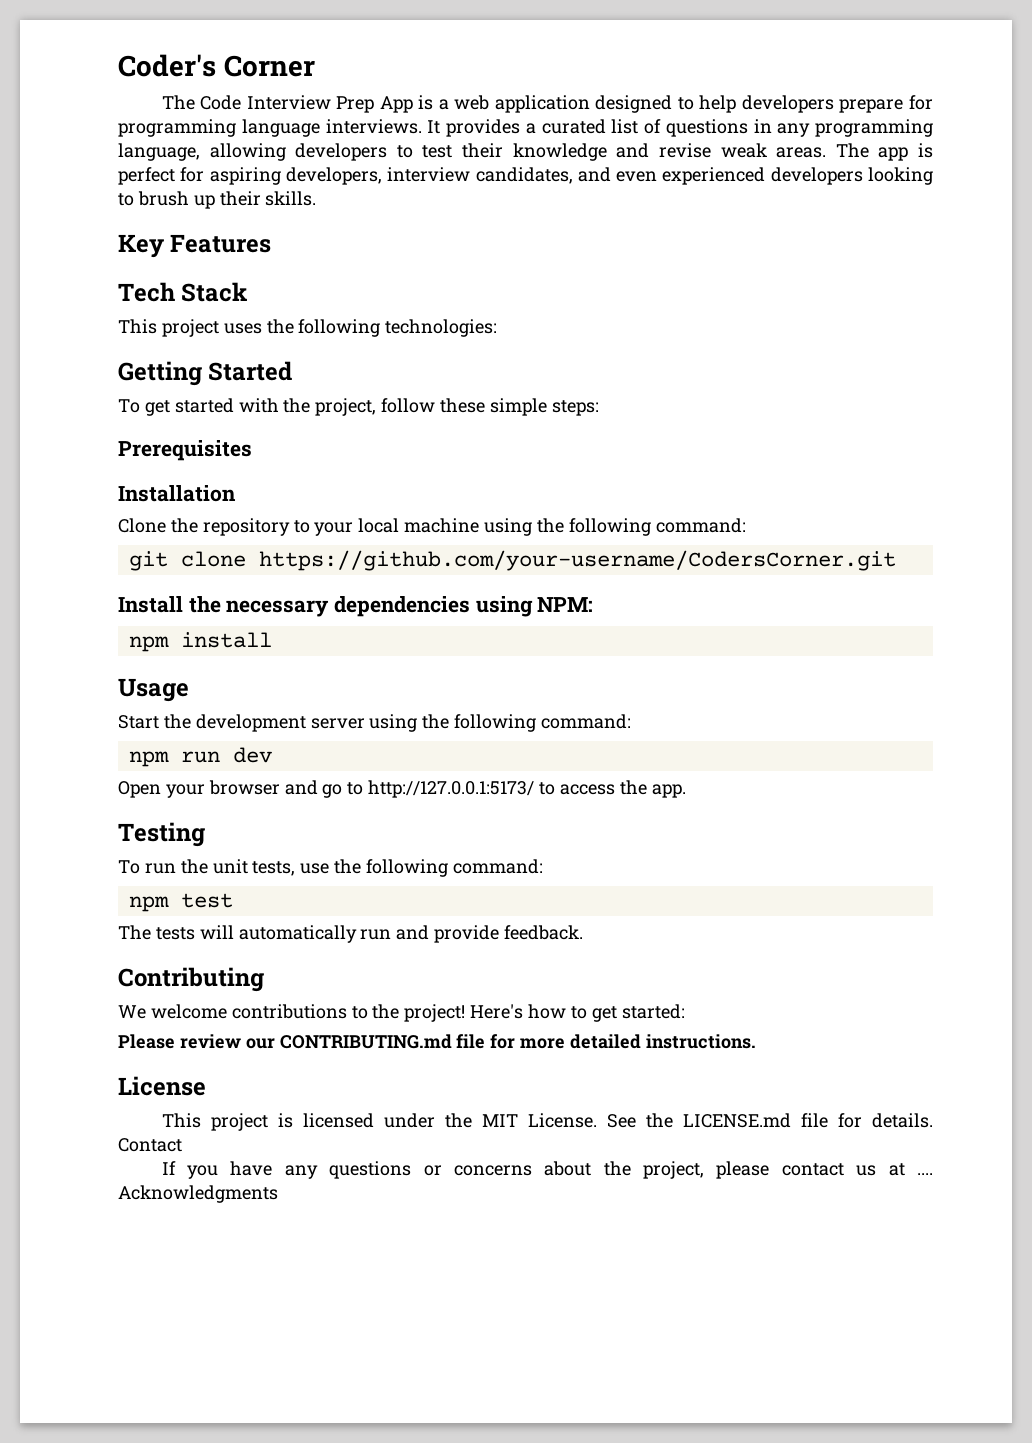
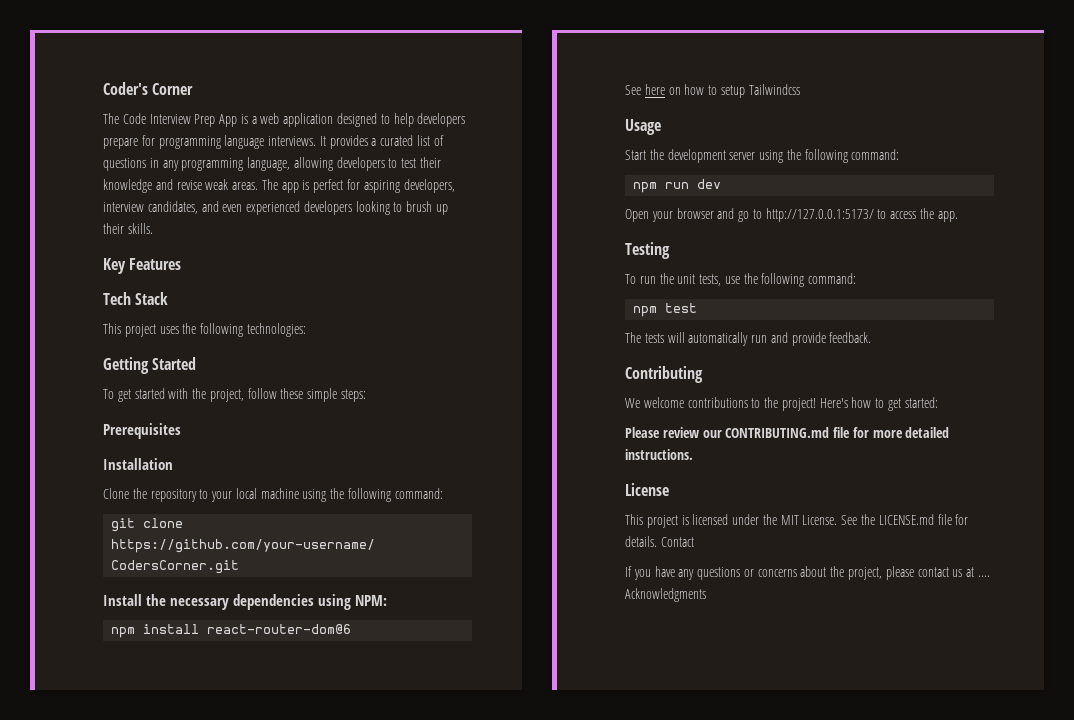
(272, 640) none -> [207,624,352,634] [625,84,800,98] react-router-dom@6 // See here on how to setup Tailwindcss

